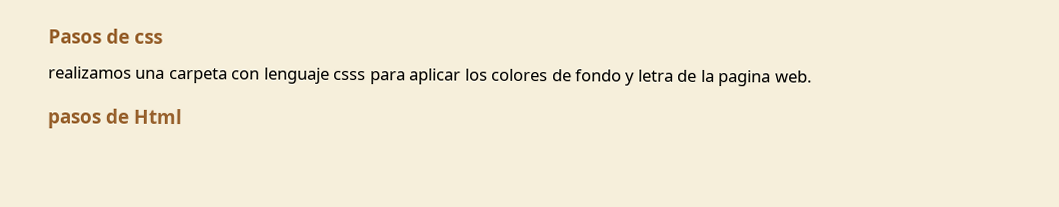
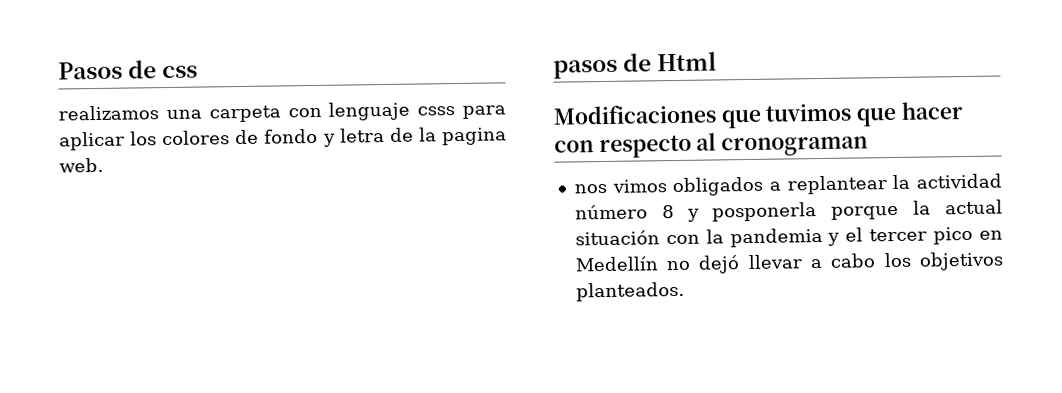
(183, 116) none -> [553,101,963,129] [554,132,869,159] [573,173,1002,197] [574,199,1003,222] [574,226,1003,248] [574,251,1004,274] [575,281,685,302] // Modificaciones que tuvimos que hacer con respecto al cronograman // nos vimos obligados a replantear la actividad número 8 y posponerla porque la actual situación con la pandemia y el tercer pico en Medellín no dejó llevar a cabo los objetivos planteados.

